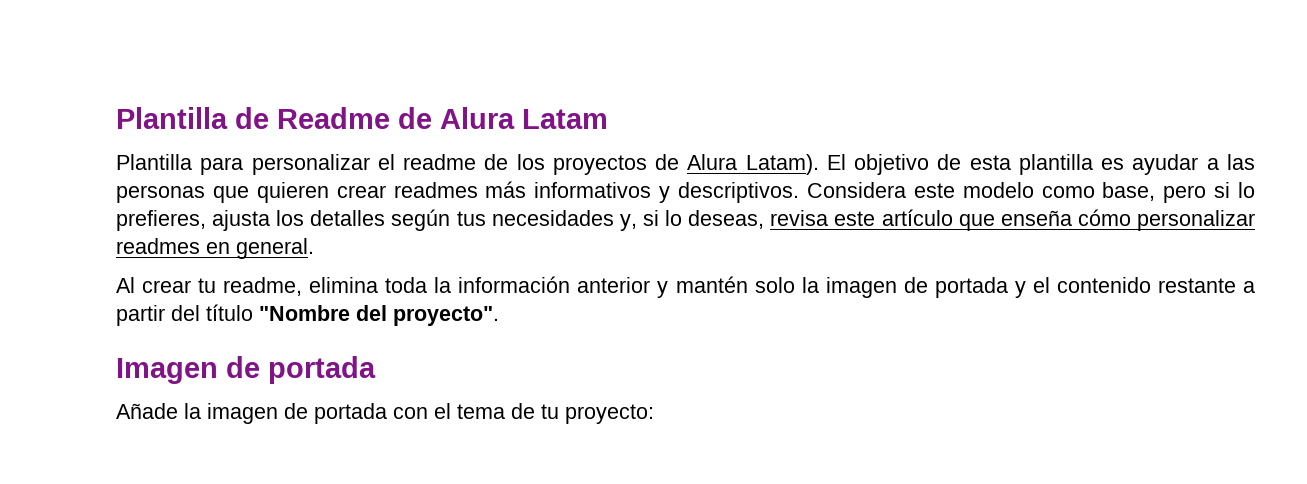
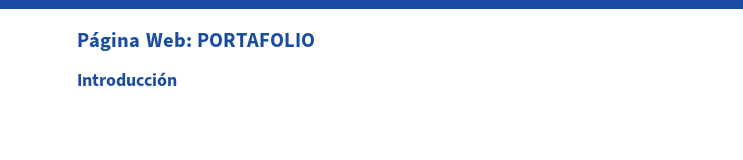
[116,107,608,129] [116,154,1256,175] [116,181,1255,203] [116,209,1255,231] [116,238,314,259] [116,276,1255,298] [116,304,499,326] [116,356,376,384] [116,403,654,424] Plantilla de Readme de Alura Latam // Plantilla para personalizar el readme de los proyectos de Alura Latam). El objetivo de esta plantilla es ayudar a las personas que quieren crear readmes más informativos y descriptivos. Considera este modelo como base, pero si lo prefieres, ajusta los detalles según tus necesidades y, si lo deseas, revisa este artículo que enseña cómo personalizar readmes en general. // Al crear tu readme, elimina toda la información anterior y mantén solo la imagen de portada y el contenido restante a partir del título "Nombre del proyecto". // Imagen de portada // Añade la imagen de portada con el tema de tu proyecto: -> [77,32,316,51] [77,72,177,87] Página Web: PORTAFOLIO // Introducción

